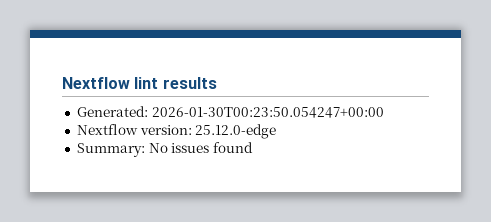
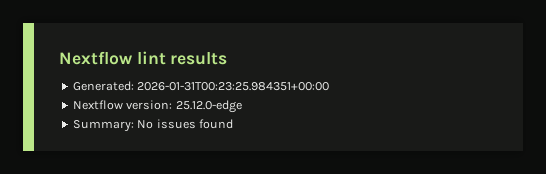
[151,107,384,118] 2026-01-30T00:23:50.054247+00:00 -> [137,82,330,91] 2026-01-31T00:23:25.984351+00:00

